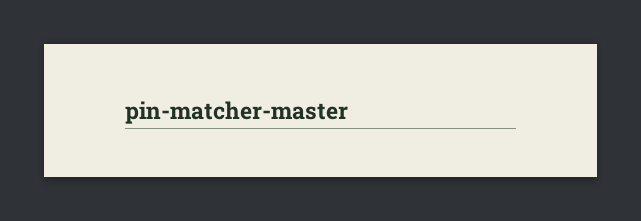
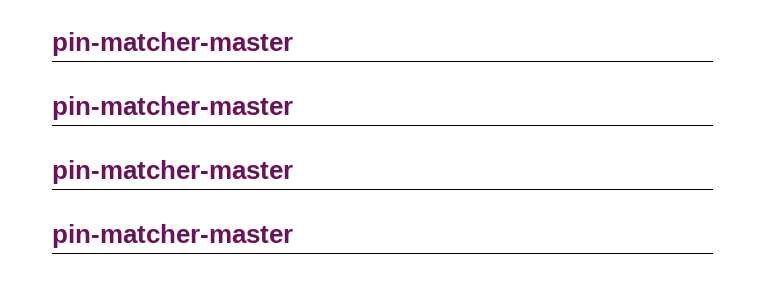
[125,101,348,124] pin-matcher-master -> [52,32,293,56] [52,96,293,120] [52,160,293,184] [52,224,293,248] pin-matcher-master // pin-matcher-master // pin-matcher-master // pin-matcher-master

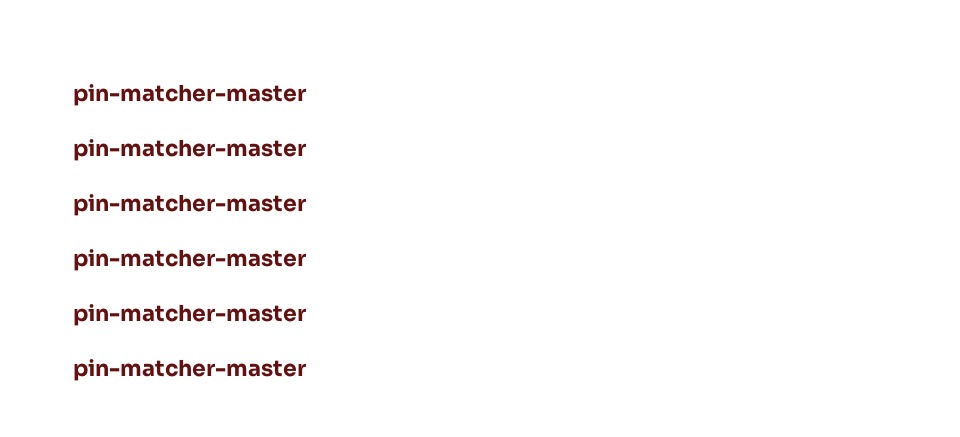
[52,32,293,56] [52,96,293,120] [52,160,293,184] [52,224,293,248] pin-matcher-master // pin-matcher-master // pin-matcher-master // pin-matcher-master -> [73,84,307,106] [73,139,307,161] [73,194,307,216] [73,249,307,271] [73,304,307,326] [73,359,307,381] pin-matcher-master // pin-matcher-master // pin-matcher-master // pin-matcher-master // pin-matcher-master // pin-matcher-master

